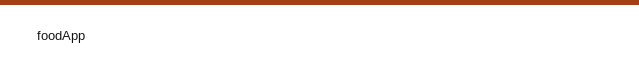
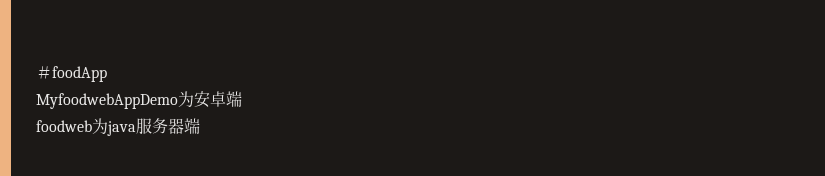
(37, 37) none -> [36,66,52,79] ＃
(85, 37) none -> [36,91,242,109] [36,118,200,136] // MyfoodwebAppDemo为安卓端 // foodweb为java服务器端

